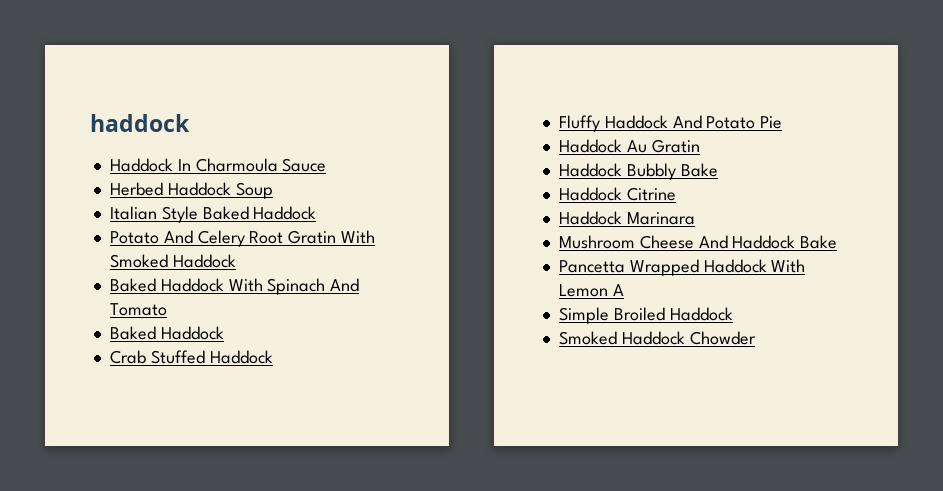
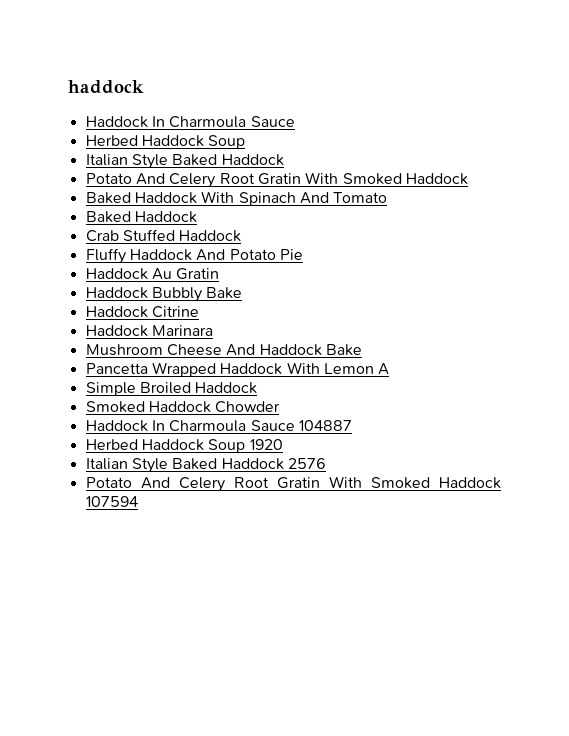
(756, 338) none -> [85,420,352,432] [85,439,283,453] [85,458,326,473] [85,476,502,492] [85,496,138,507] // Haddock In Charmoula Sauce 104887 // Herbed Haddock Soup 1920 // Italian Style Baked Haddock 2576 // Potato And Celery Root Gratin With Smoked Haddock 107594

